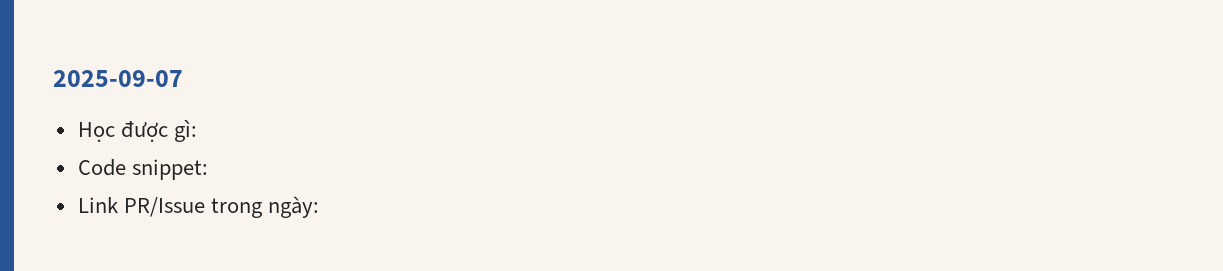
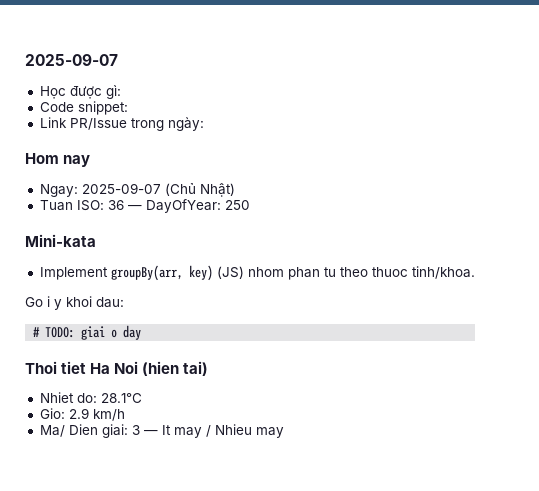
(319, 207) none -> [25,153,91,167] [39,183,235,197] [39,199,250,213] [25,234,96,247] [39,265,475,281] [25,296,124,310] [33,325,142,340] [25,361,209,376] [39,392,142,403] [39,408,125,421] [39,424,284,438] // Hom nay // Ngay: 2025-09-07 (Chủ Nhật) // Tuan ISO: 36 — DayOfYear: 250 // Mini-kata // Implement groupBy(arr, key) (JS) nhom phan tu theo thuoc tinh/khoa. // Go i y khoi dau: // # TODO: giai o day // Thoi tiet Ha Noi (hien tai) // Nhiet do: 28.1°C // Gio: 2.9 km/h // Ma/ Dien giai: 3 — It may / Nhieu may

